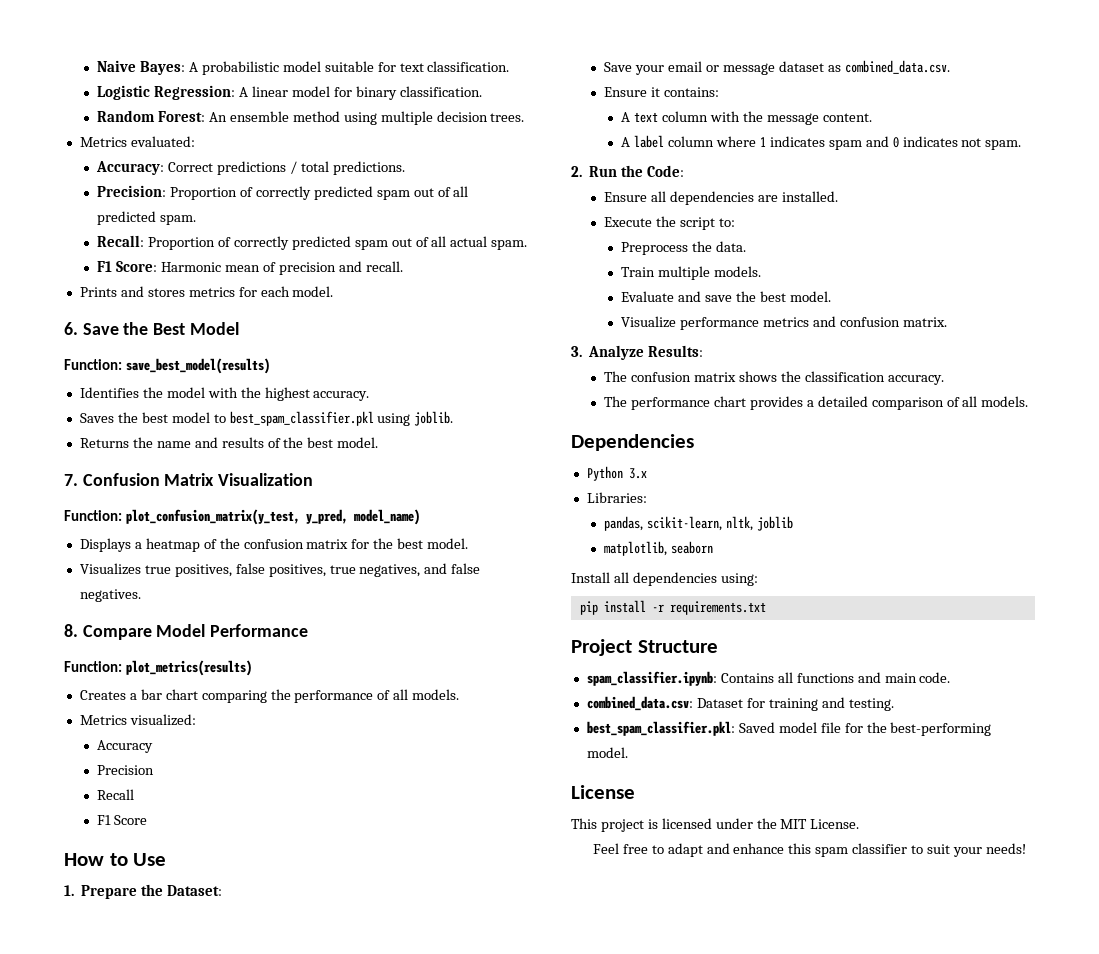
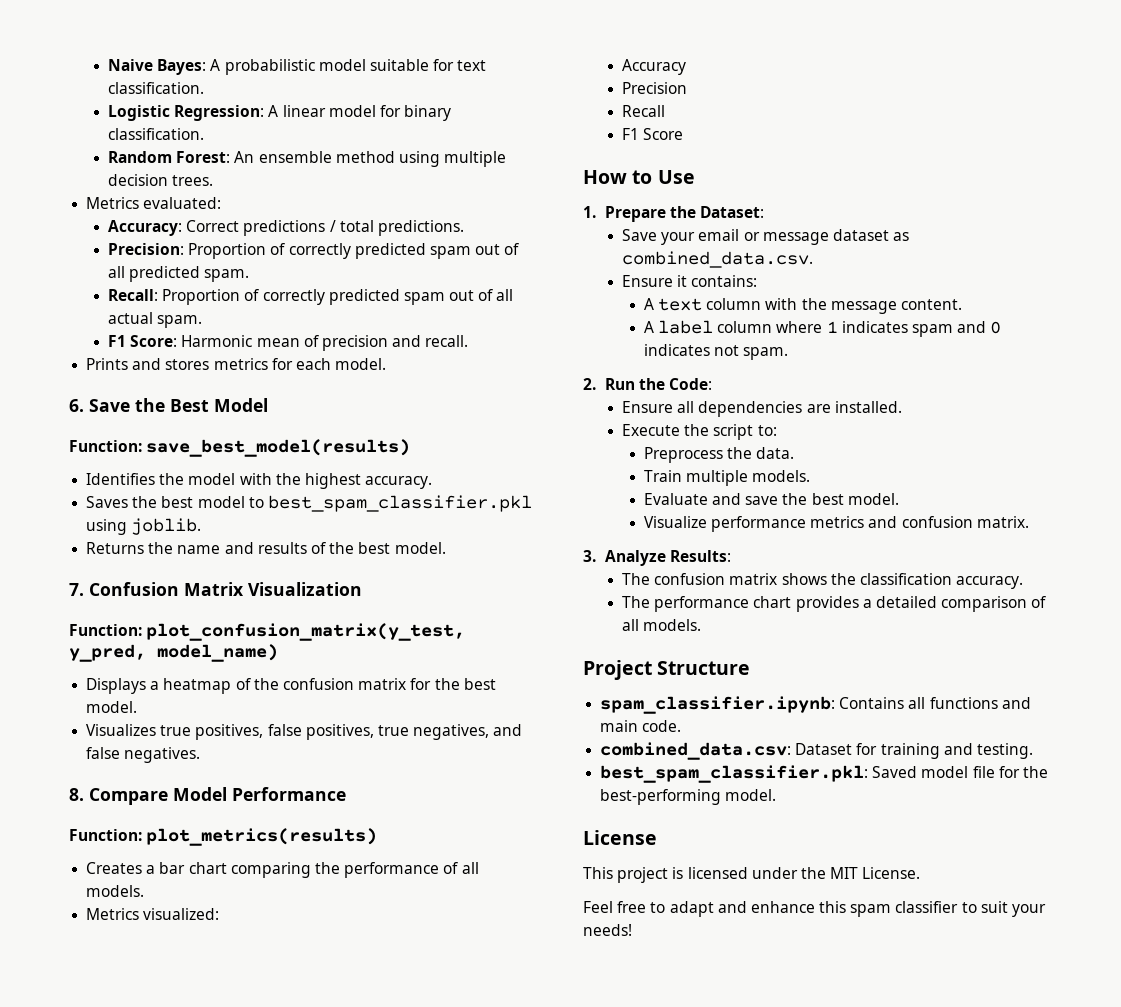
[571,434,694,451] [586,466,647,481] [586,492,647,503] [604,516,793,531] [604,541,714,556] [571,572,758,586] [579,600,766,615] // Dependencies // Python 3.x // Libraries: // pandas, scikit-learn, nltk, joblib // matplotlib, seaborn // Install all dependencies using: // pip install -r requirements.txt -> (702, 625) none

